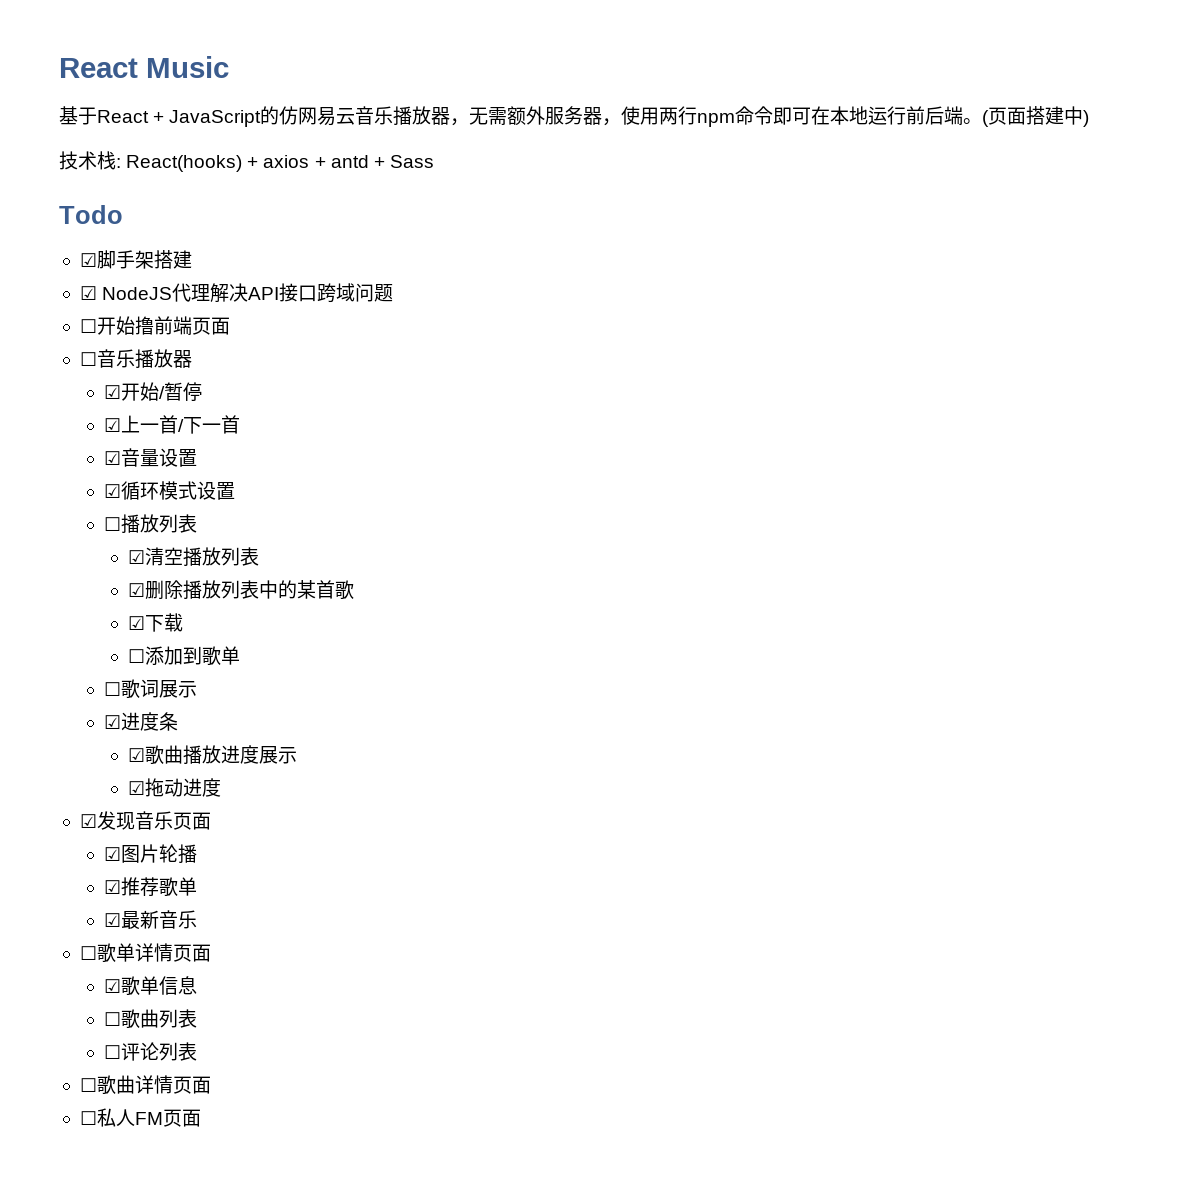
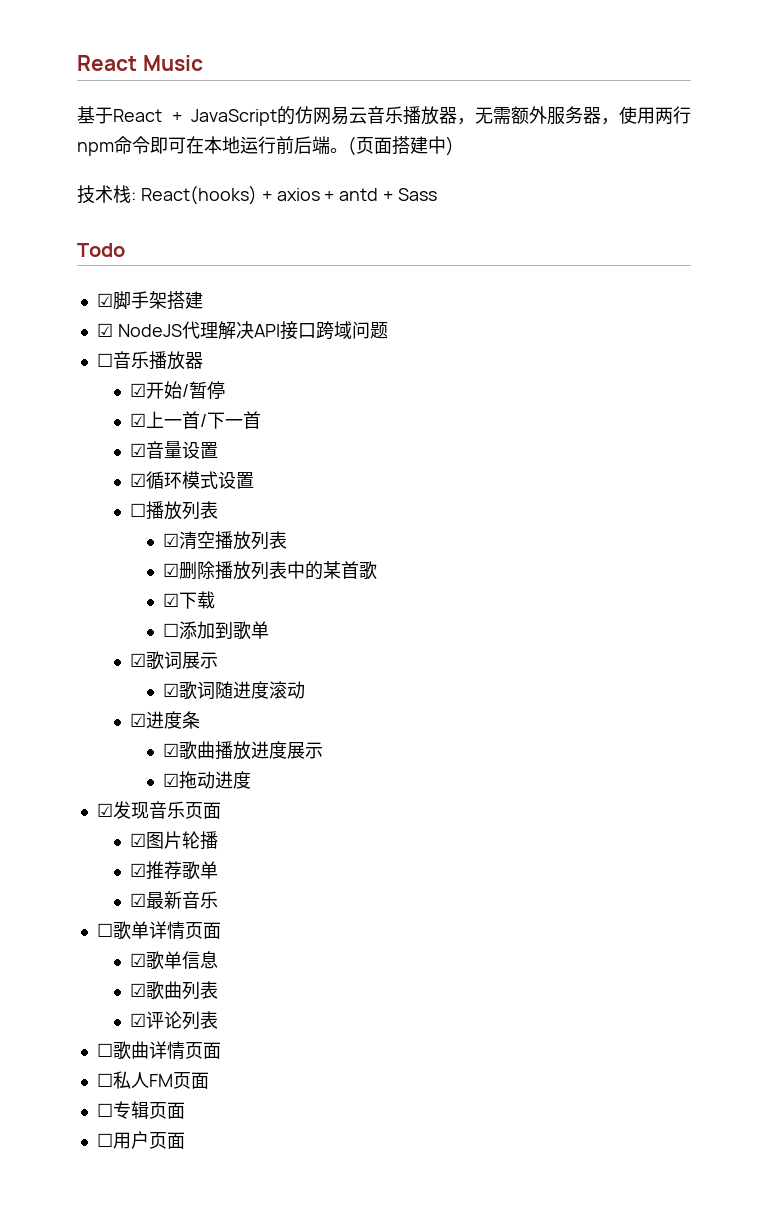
[79,316,230,335] // ☐开始撸前端页面 -> (388, 330) none
[104,682,122,696] ☐ -> [130,653,147,667] ☑
(198, 689) none -> [163,681,306,700] // ☑歌词随进度滚动
[104,1012,122,1026] ☐ -> [130,983,147,997] ☑
[104,1045,122,1059] ☐ -> [130,1013,147,1027] ☑
(201, 1118) none -> [96,1101,185,1119] [96,1131,185,1149] // ☐专辑页面 // ☐用户页面

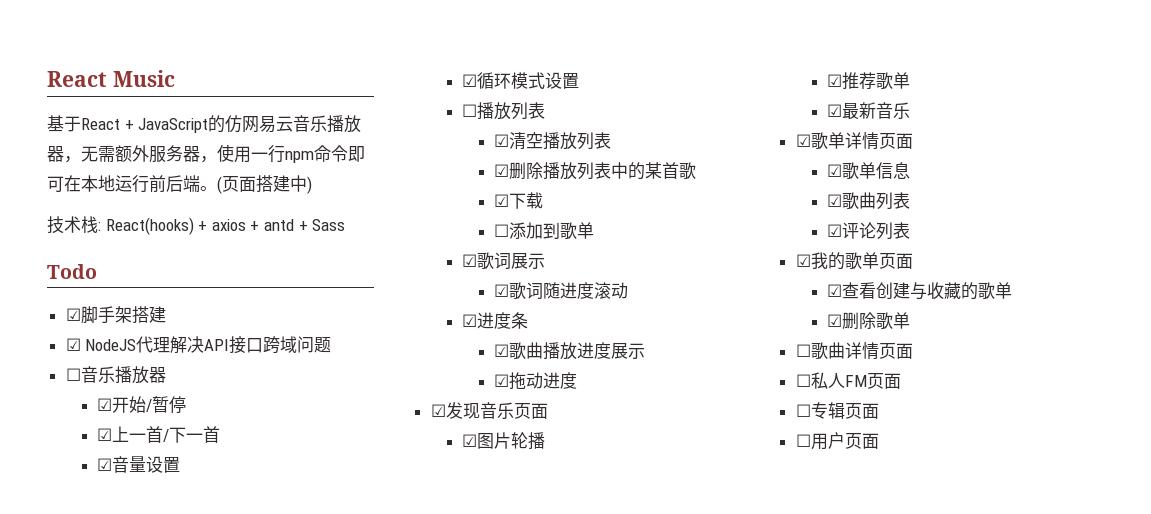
[655,107,673,124] 两 -> [251,152,268,160] 一
[96,923,113,937] ☐ -> [795,134,811,147] ☑
(219, 1020) none -> [795,252,913,270] [827,282,1013,300] [827,312,911,330] // ☑我的歌单页面 // ☑查看创建与收藏的歌单 // ☑删除歌单

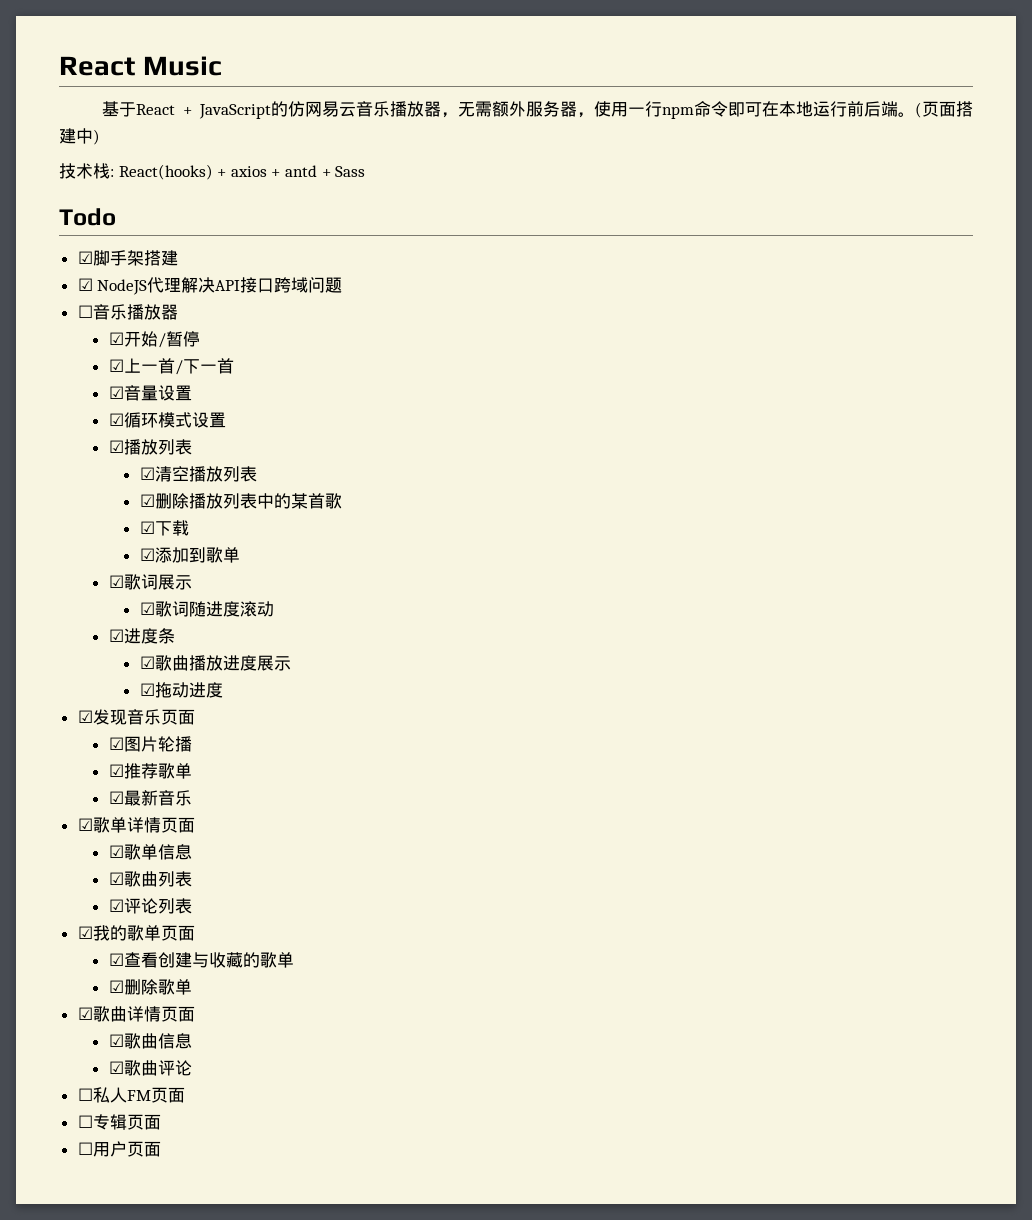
[462,104,478,117] ☐ -> [108,440,124,453] ☑
[494,224,510,237] ☐ -> [139,548,155,561] ☑
[795,344,811,357] ☐ -> [77,1007,93,1020] ☑
(913, 351) none -> [108,1033,192,1049] [108,1060,192,1076] // ☑歌曲信息 // ☑歌曲评论

